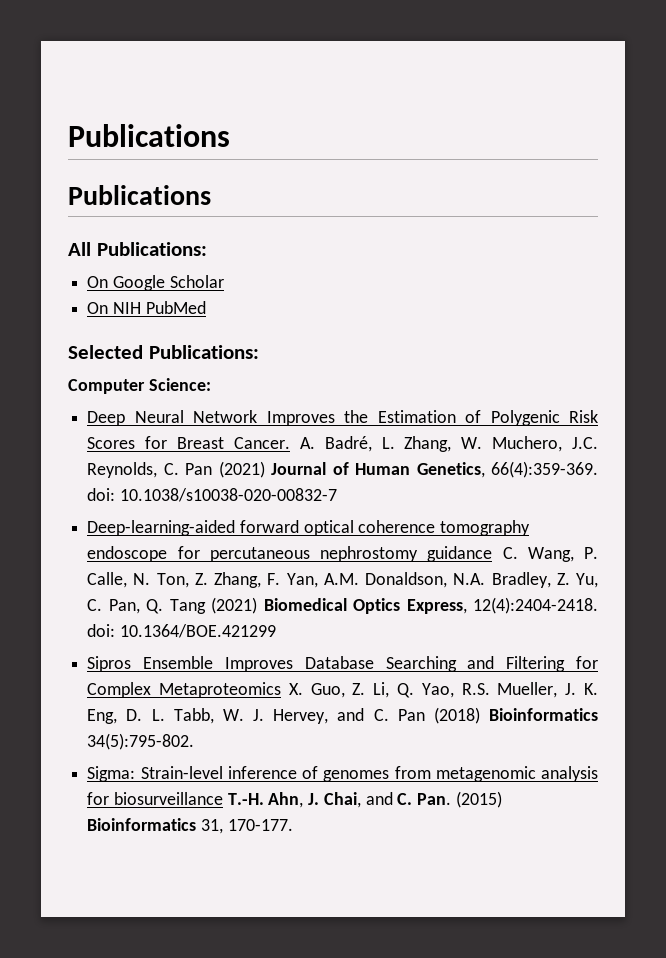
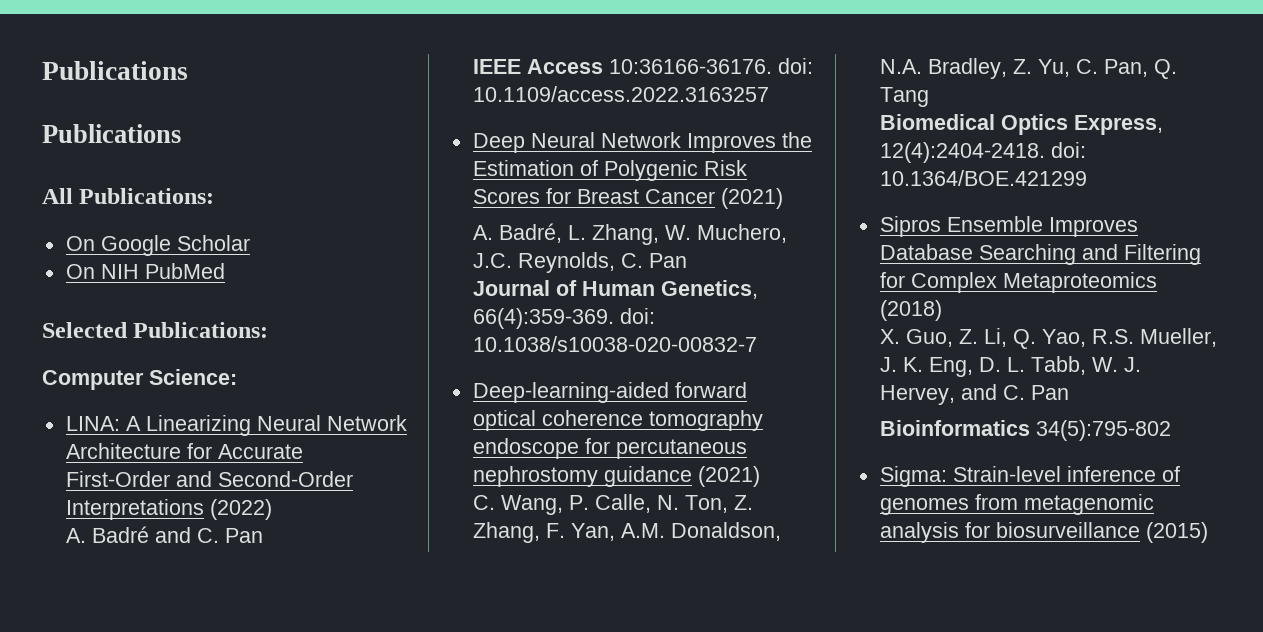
(211, 384) none -> [65,415,407,436] [65,443,303,459] [65,471,353,487] [65,499,272,520] [66,526,264,543] [473,58,814,74] [473,86,770,102] // LINA: A Linearizing Neural Network Architecture for Accurate First-Order and Second-Order Interpretations (2022) // A. Badré and C. Pan // IEEE Access 10:36166-36176. doi: 10.1109/access.2022.3163257
[233,437,290,449] Cancer. -> [644,188,783,209] Cancer (2021) //
[218,461,265,478] (2021) -> (688, 260) //
(493, 554) none -> [697,466,760,487] (2021) //
[211,597,258,614] (2021) -> (930, 97) //
(282, 690) none -> [879,300,942,321] (2018) //
[433,707,598,724] [87,733,195,750] (2018) Bioinformatics 34(5):795-802. -> [880,420,1172,441] // Bioinformatics 34(5):795-802
[227,791,502,808] [87,818,293,834] T.-H. Ahn, J. Chai, and C. Pan. (2015) Bioinformatics 31, 170-177. -> [1145,522,1208,543] (2015)

